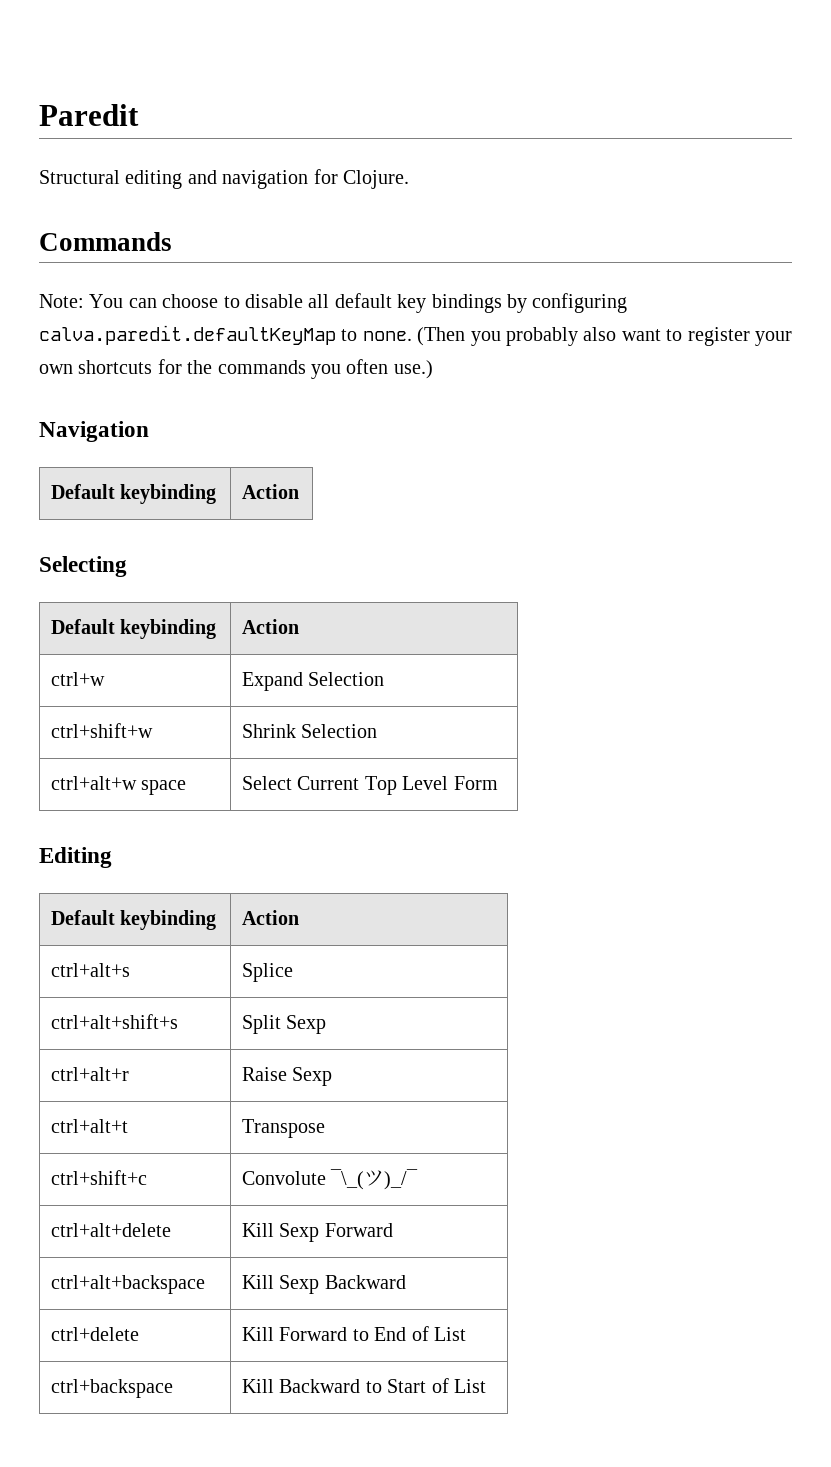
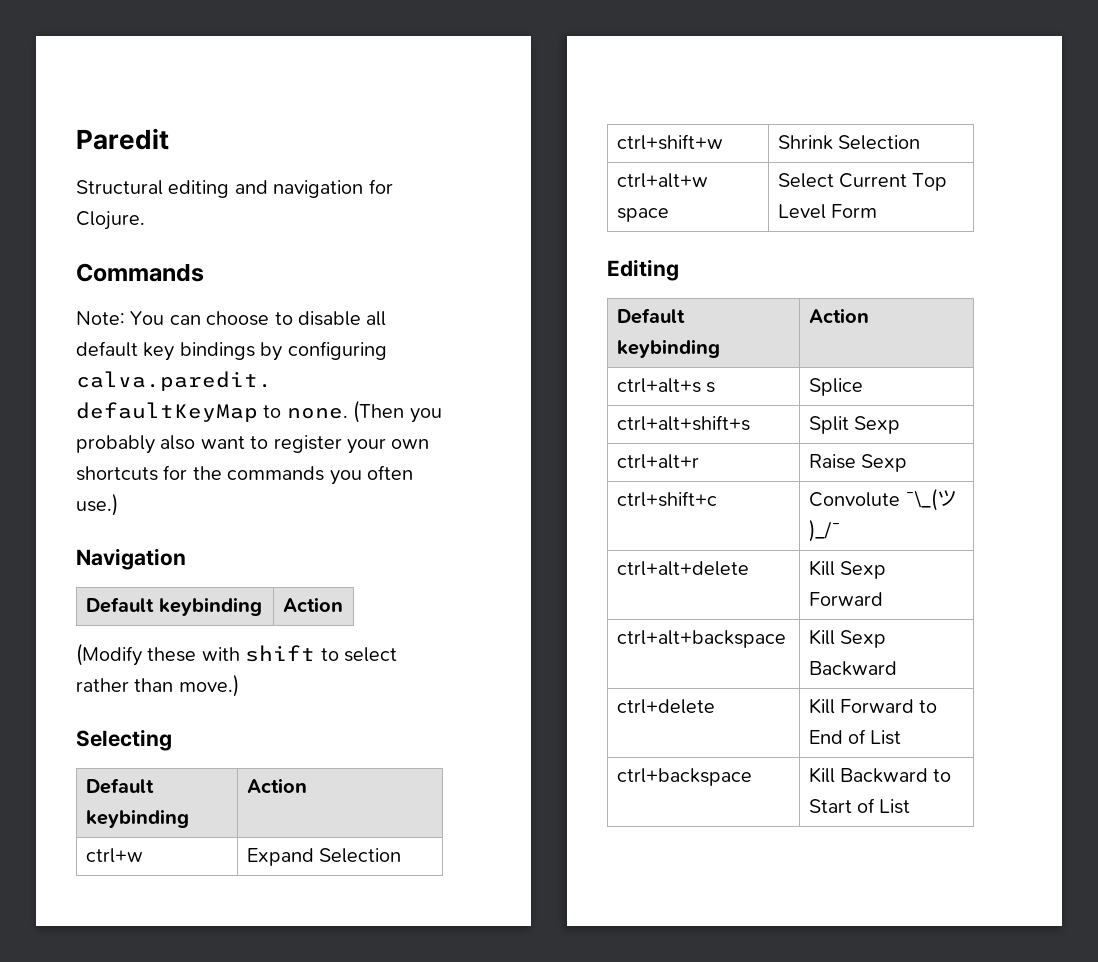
(299, 491) none -> [76,643,397,666] [76,674,239,697] // (Modify these with shift to select rather than move.)
(130, 970) none -> [705,382,715,393] s
[50,1119,128,1133] [241,1119,325,1138] // ctrl+alt+t | Transpose -> (907, 463) none

